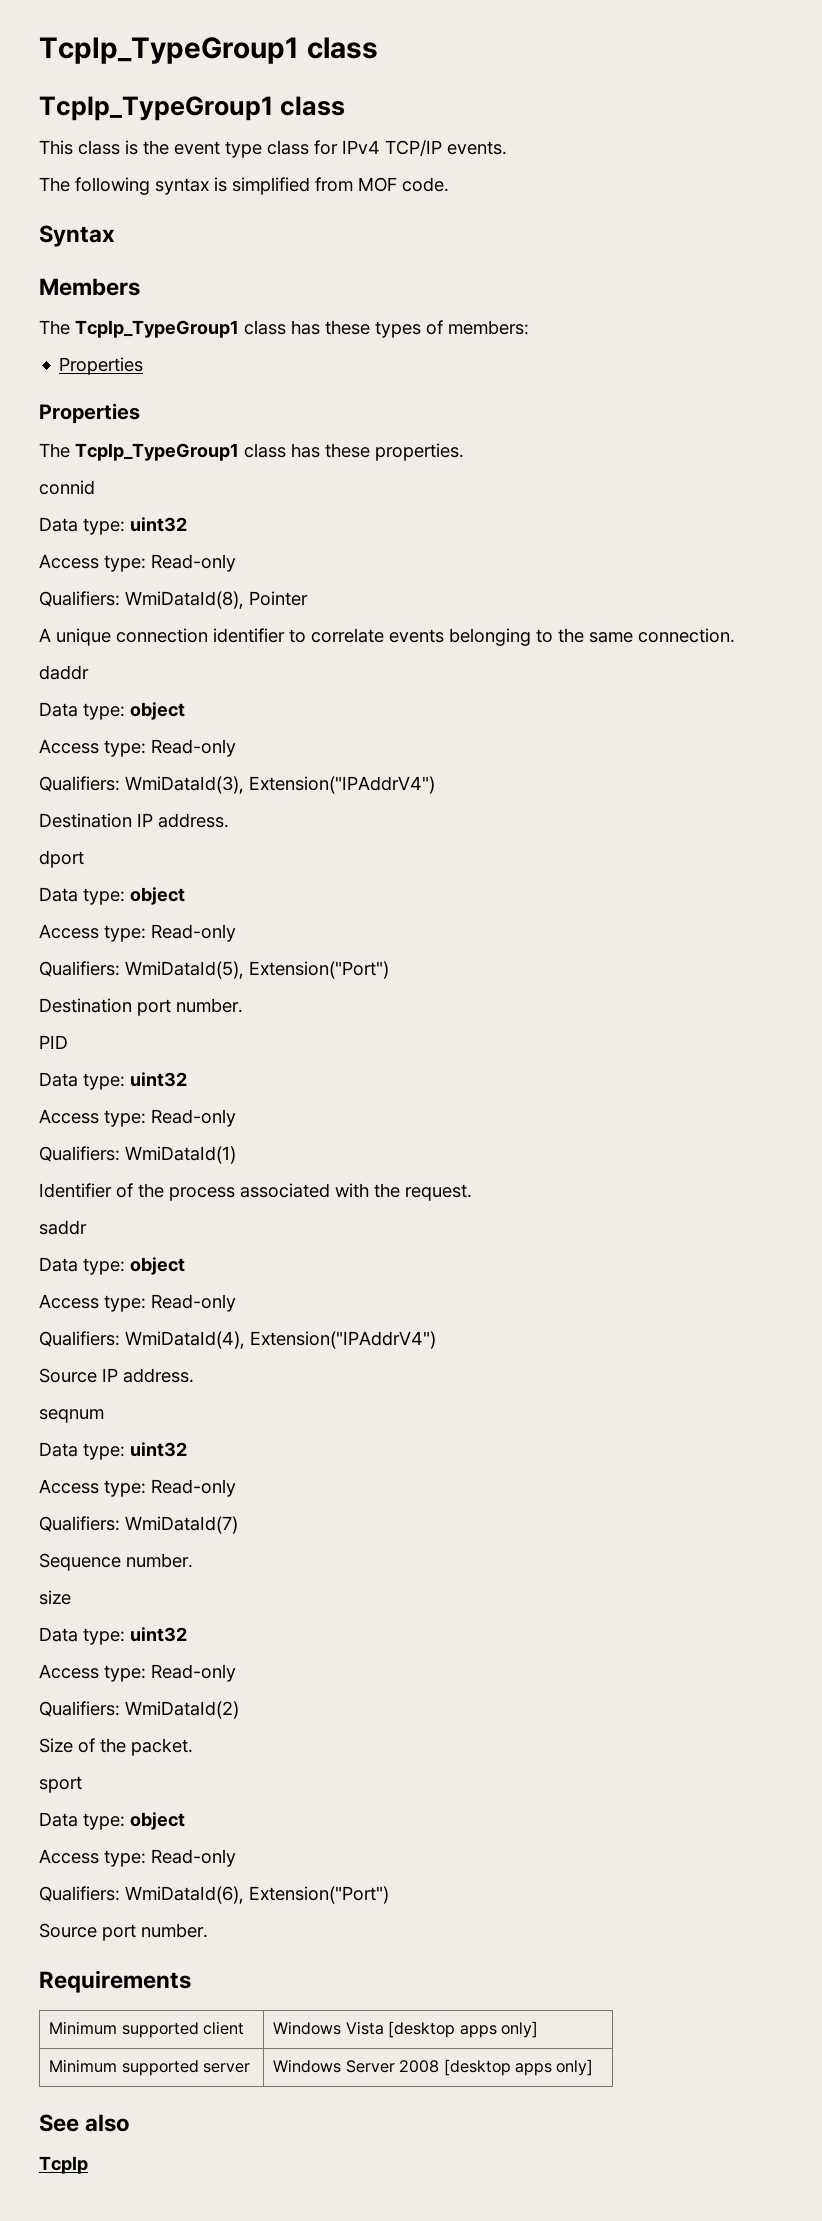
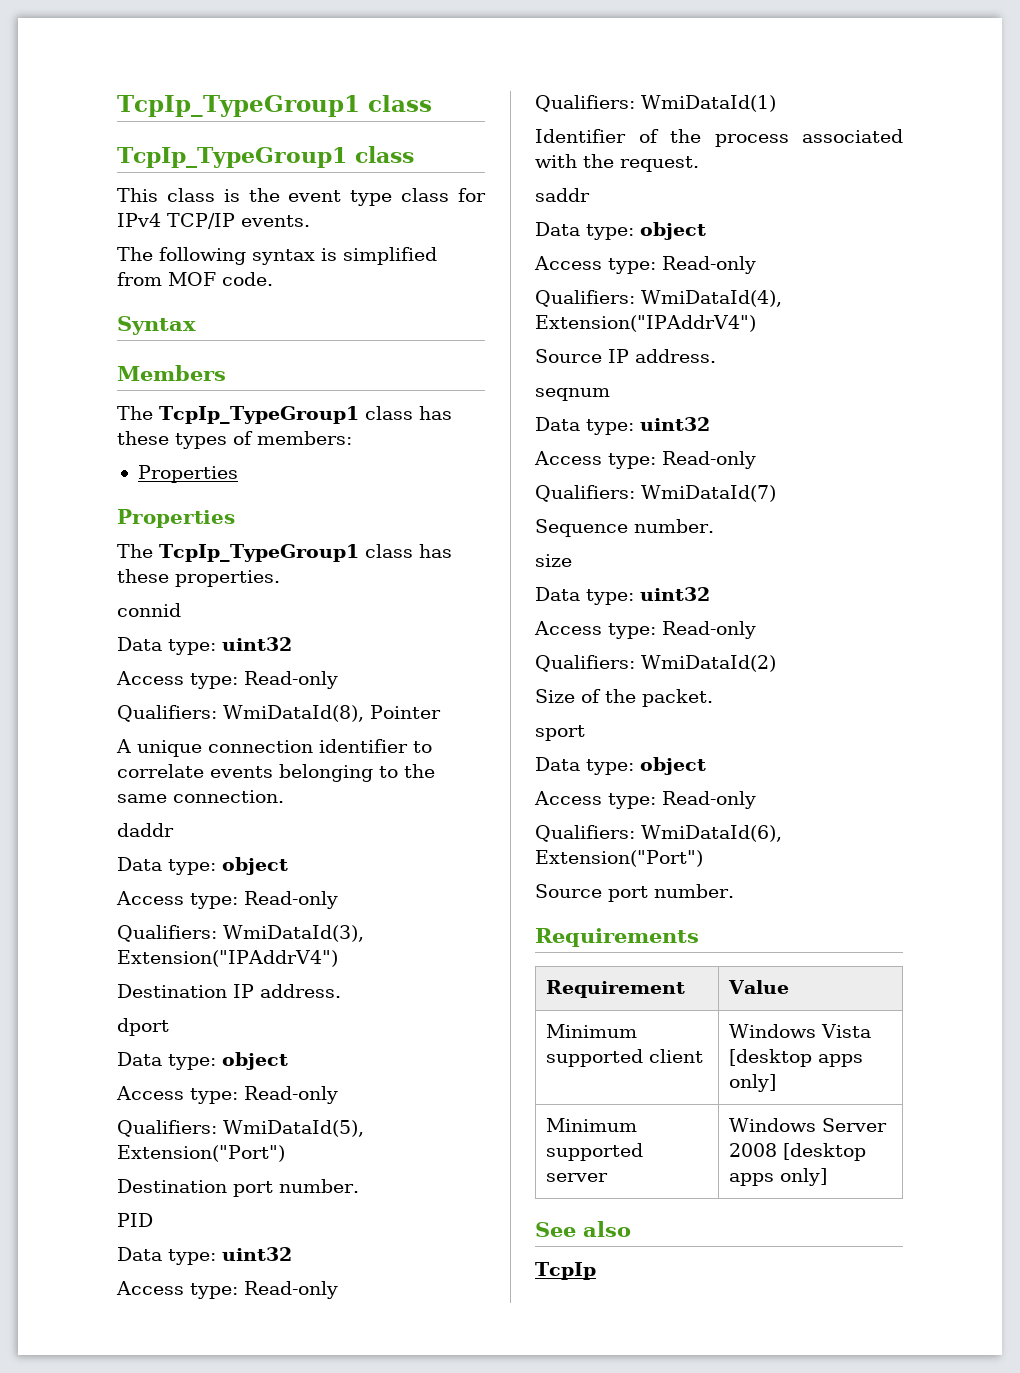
(191, 1981) none -> [545,980,685,998] [727,980,789,994] // Requirement | Value

